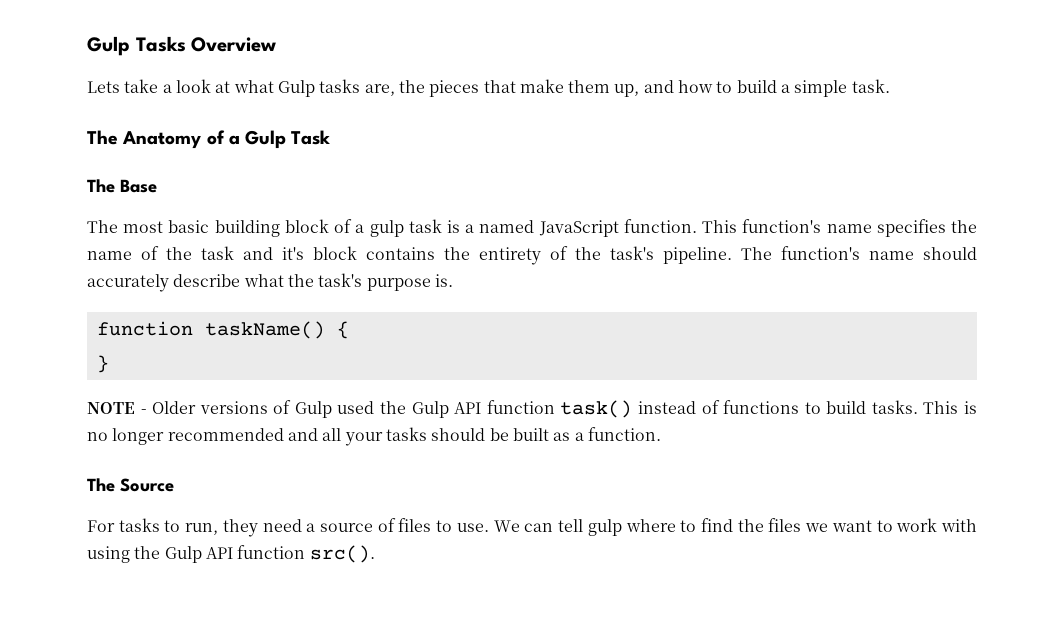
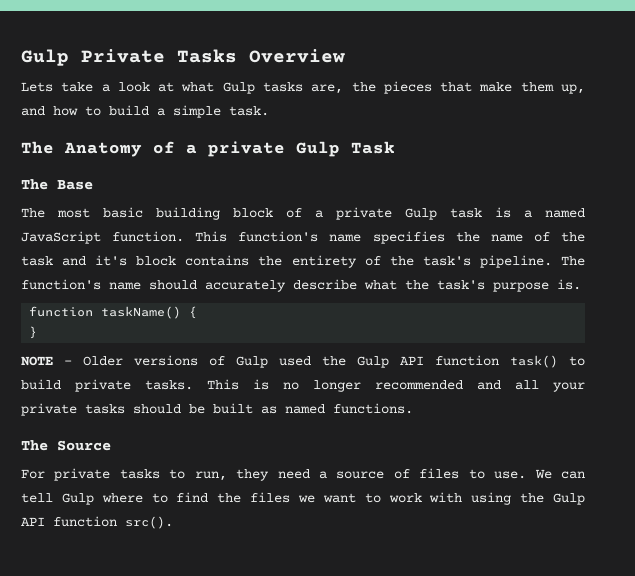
[87,36,130,56] Gulp -> [21,49,165,66] Gulp Private
(240, 140) none -> [208,141,285,157] private
[369,220,404,237] gulp -> [336,207,437,220] private Gulp
[637,400,867,414] instead of functions to build -> [569,356,585,366] [21,379,131,392] to build private
(383, 439) none -> [21,403,77,416] private
[574,427,661,441] a function. -> [285,403,413,414] named functions.
(115, 526) none -> [54,468,111,481] private
[587,519,622,536] gulp -> [61,493,94,505] Gulp

